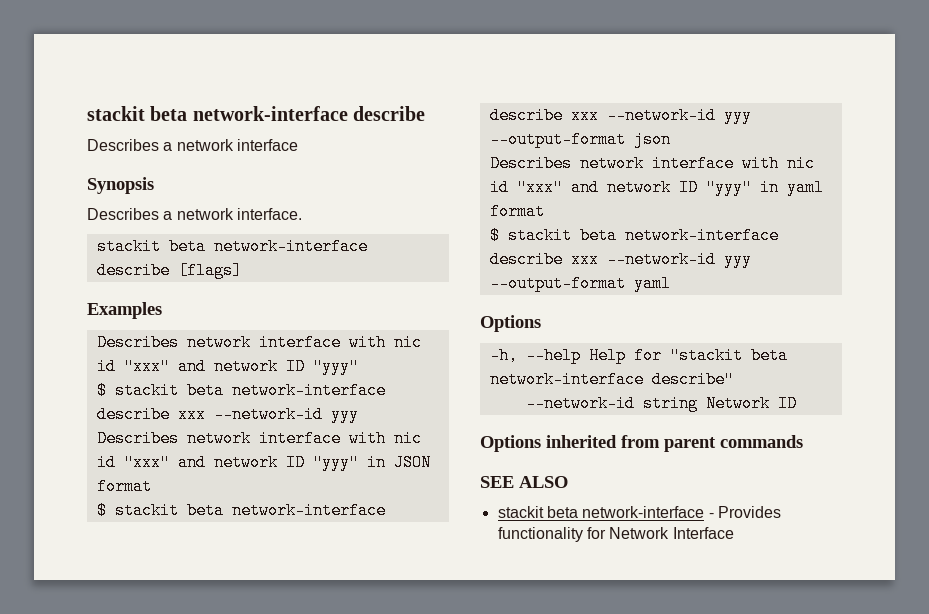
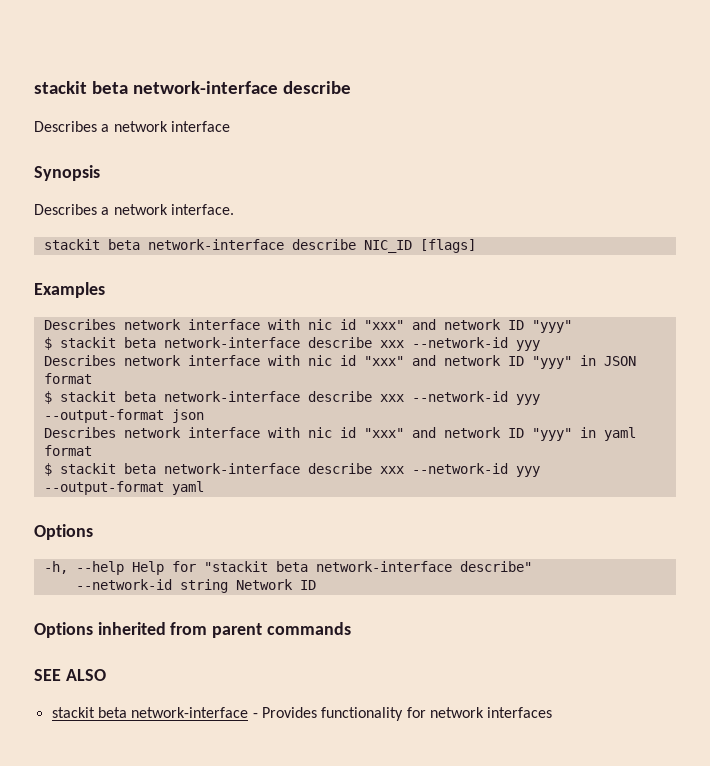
(170, 270) none -> [363,240,412,253] NIC_ID
[609,527,734,539] Network Interface -> [429,707,553,718] network interfaces

